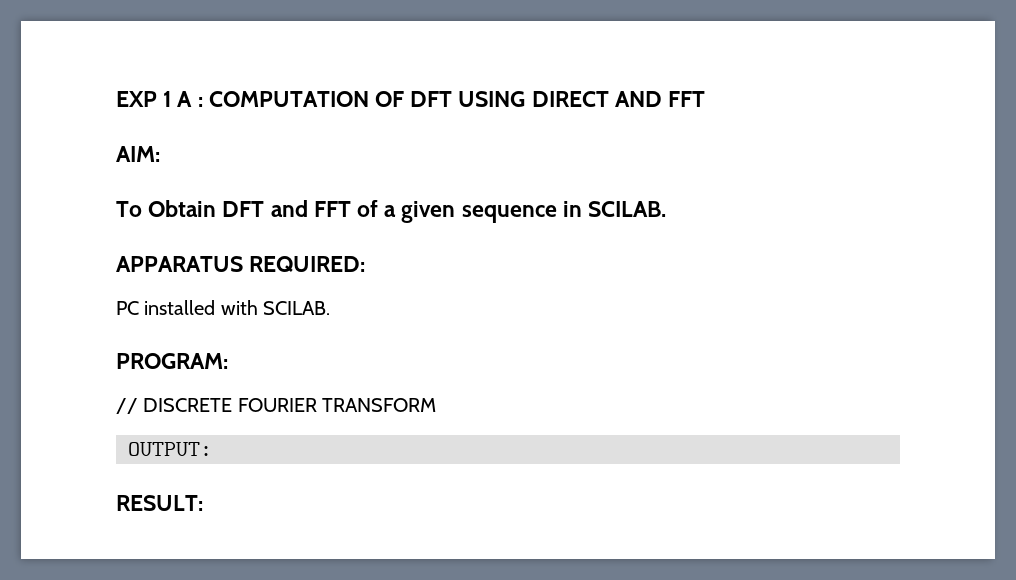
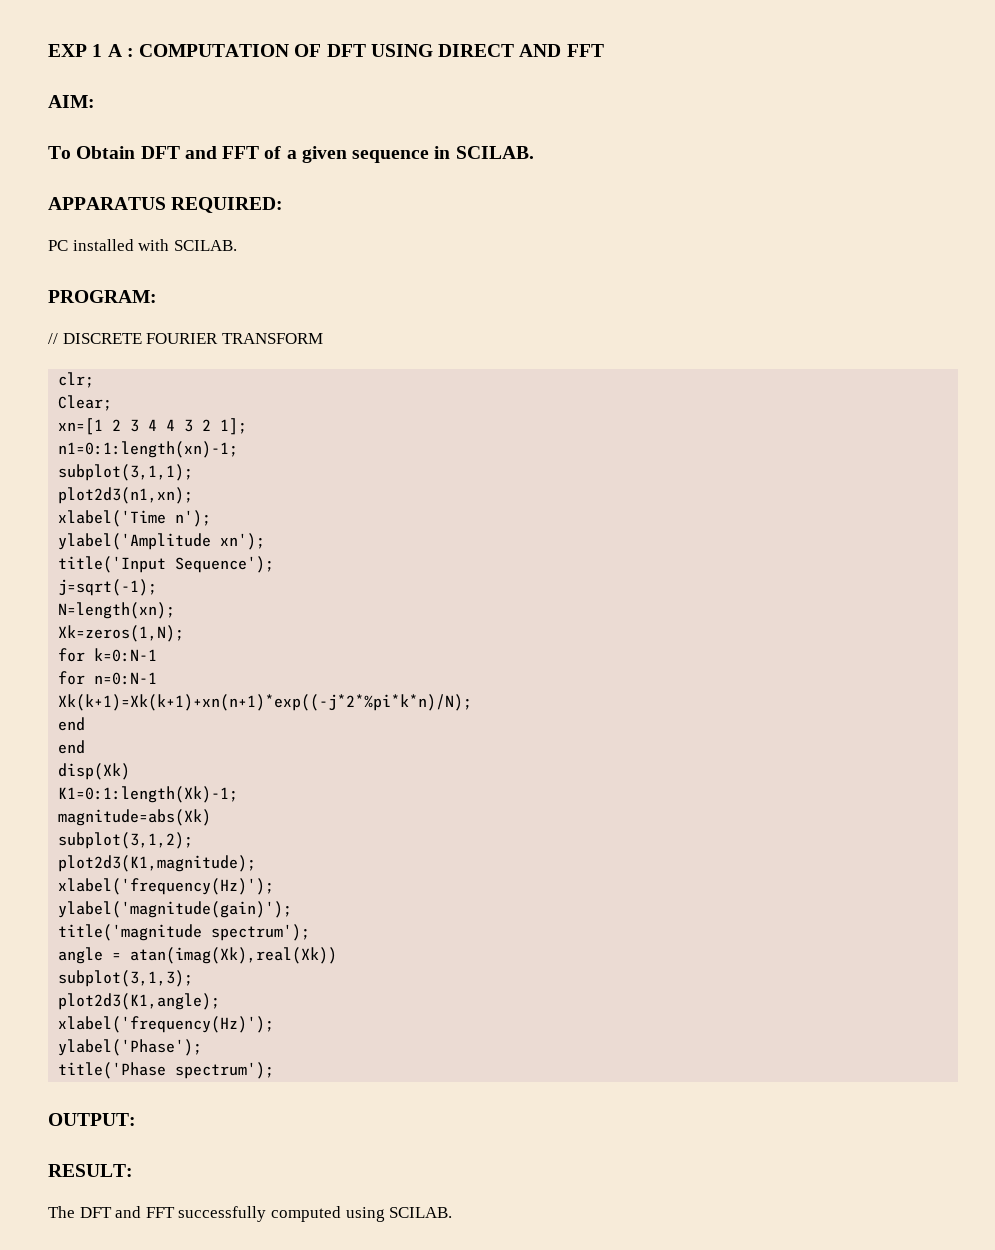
[128,442,212,456] [116,495,203,511] OUTPUT: // RESULT: -> [58,372,95,388] [58,395,113,411] [58,418,248,435] [58,441,239,458] [58,464,194,481] [58,487,194,504] [58,510,212,527] [58,533,266,550] [58,556,275,573] [58,579,158,596] [58,602,176,619] [58,625,185,642] [58,648,158,662] [58,671,158,685] [58,694,473,711] [58,717,86,731] [58,740,86,754] [58,763,131,780] [58,786,239,803] [58,809,212,826] [58,832,194,849] [58,855,257,872] [58,878,275,895] [58,901,293,918] [58,924,311,941] [58,947,338,964] [58,970,194,987] [58,993,221,1010] [58,1016,275,1033] [58,1039,203,1056] [58,1062,275,1079] [48,1113,136,1126] [48,1164,133,1177] [48,1206,453,1222] clr; // Clear; // xn=[1 2 3 4 4 3 2 1]; // n1=0:1:length(xn)-1; // subplot(3,1,1); // plot2d3(n1,xn); // xlabel('Time n'); // ylabel('Amplitude xn'); // title('Input Sequence'); // j=sqrt(-1); // N=length(xn); // Xk=zeros(1,N); // for k=0:N-1 // for n=0:N-1 // Xk(k+1)=Xk(k+1)+xn(n+1)*exp((-j*2*%pi*k*n)/N); // end // end // disp(Xk) // K1=0:1:length(Xk)-1; // magnitude=abs(Xk) // subplot(3,1,2); // plot2d3(K1,magnitude); // xlabel('frequency(Hz)'); // ylabel('magnitude(gain)'); // title('magnitude spectrum'); // angle = atan(imag(Xk),real(Xk)) // subplot(3,1,3); // plot2d3(K1,angle); // xlabel('frequency(Hz)'); // ylabel('Phase'); // title('Phase spectrum'); // OUTPUT: // RESULT: // The DFT and FFT successfully computed using SCILAB.

